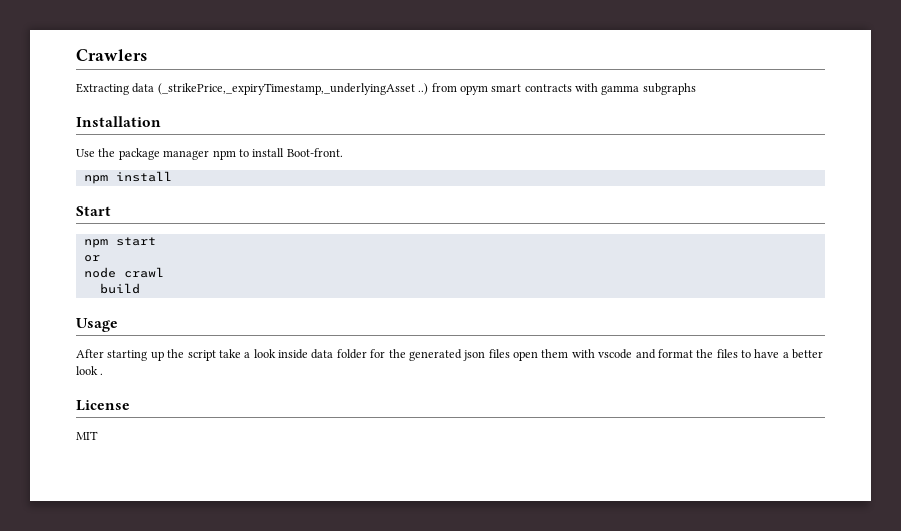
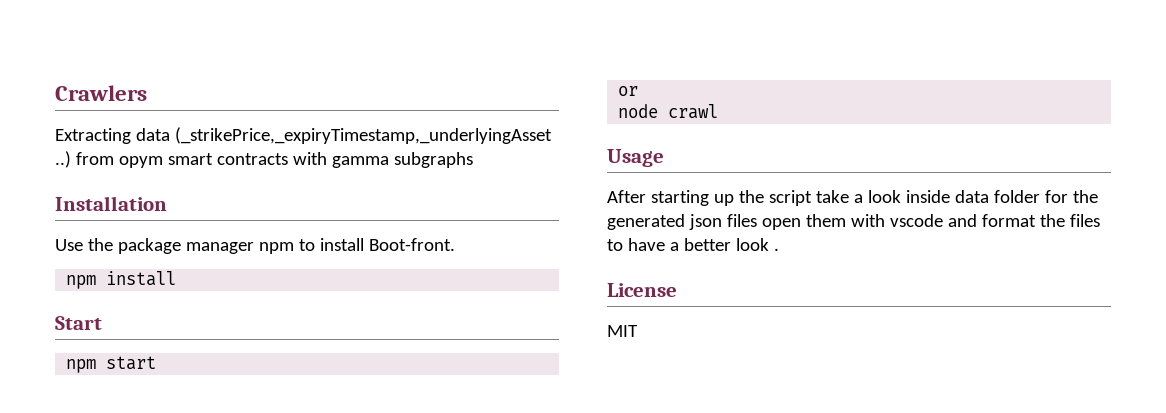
[99,283,140,294] // build -> (719, 111) none

